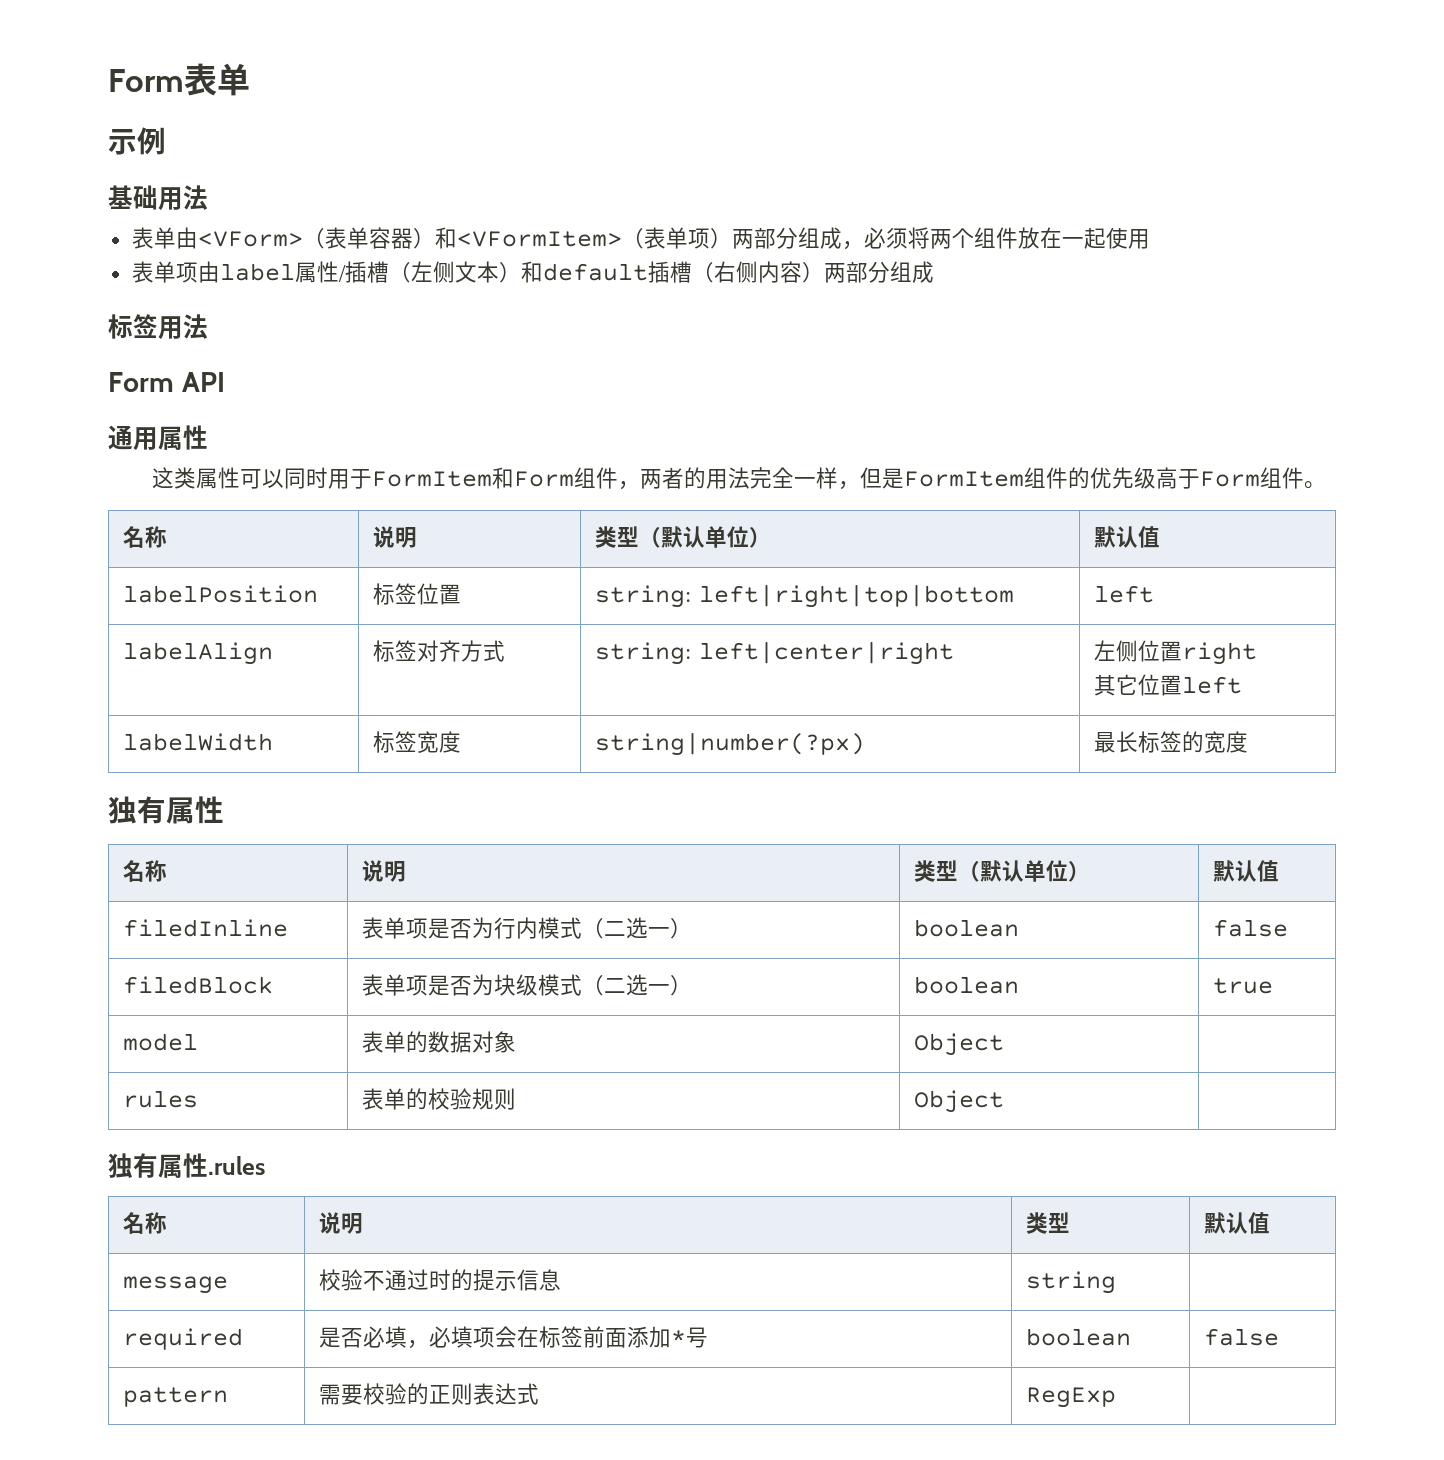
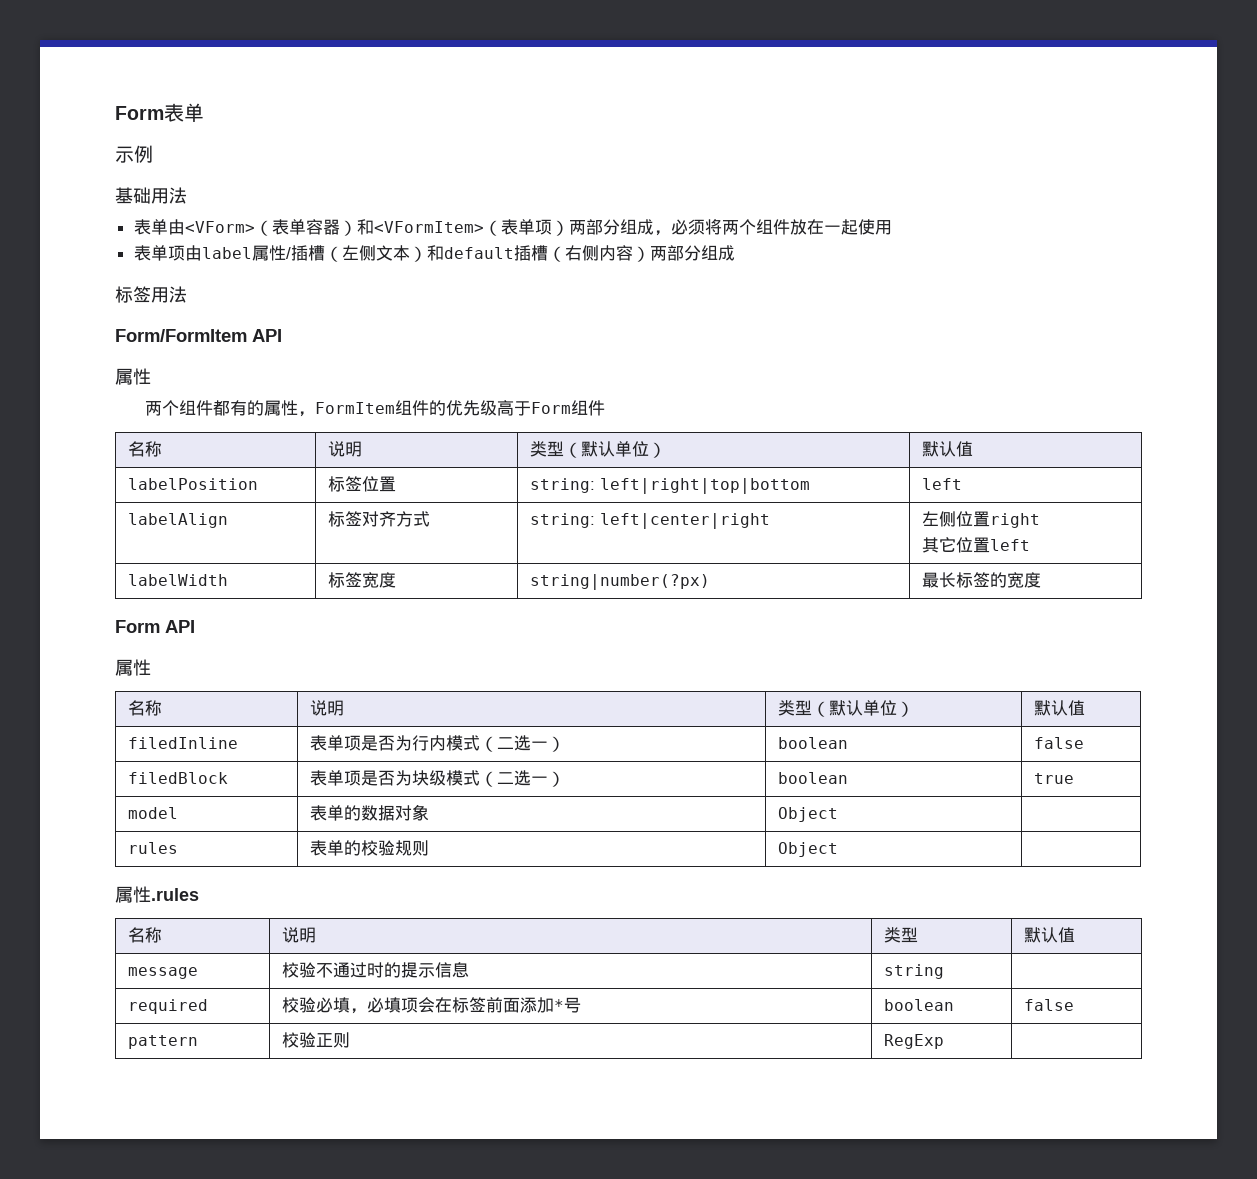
[108,372,225,392] [108,425,208,450] [151,467,904,490] Form API // 通用属性 // 这类属性可以同时用于FormItem和Form组件，两者的用法完全一样，但是 -> [115,329,282,342] [115,368,151,385] [144,400,315,417] Form/FormItem API // 属性 // 两个组件都有的属性，
[1303,481,1326,489] 。 -> (605, 408) none
[108,796,166,824] 独有 -> [115,620,195,633] Form API //
[108,1153,158,1178] 独有 -> (839, 849) none
[318,1327,363,1348] 是否 -> [282,997,317,1013] 校验
[318,1383,429,1405] 需要校验的 -> [282,1032,317,1048] 校验
[472,1383,539,1405] 表达式 -> (351, 1040) none

